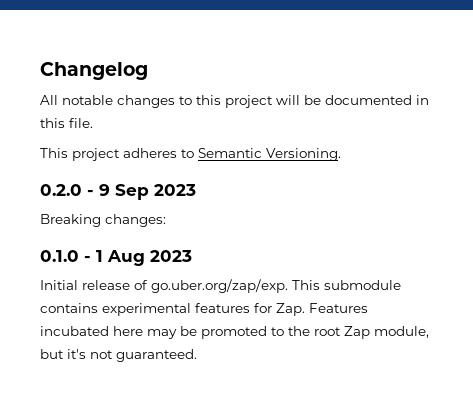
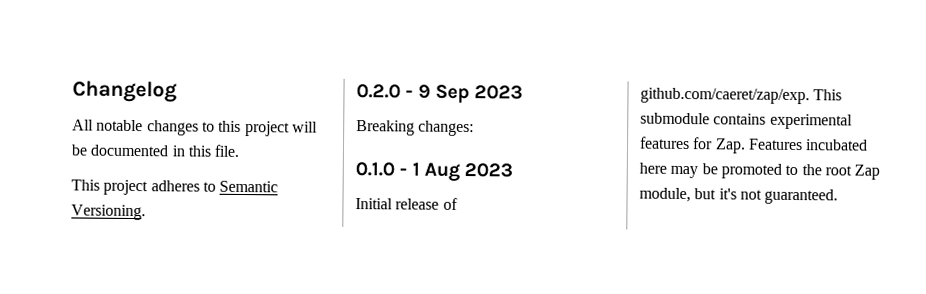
[151,279,288,293] go.uber.org/zap/exp. -> [640,87,810,105] github.com/caeret/zap/exp.

